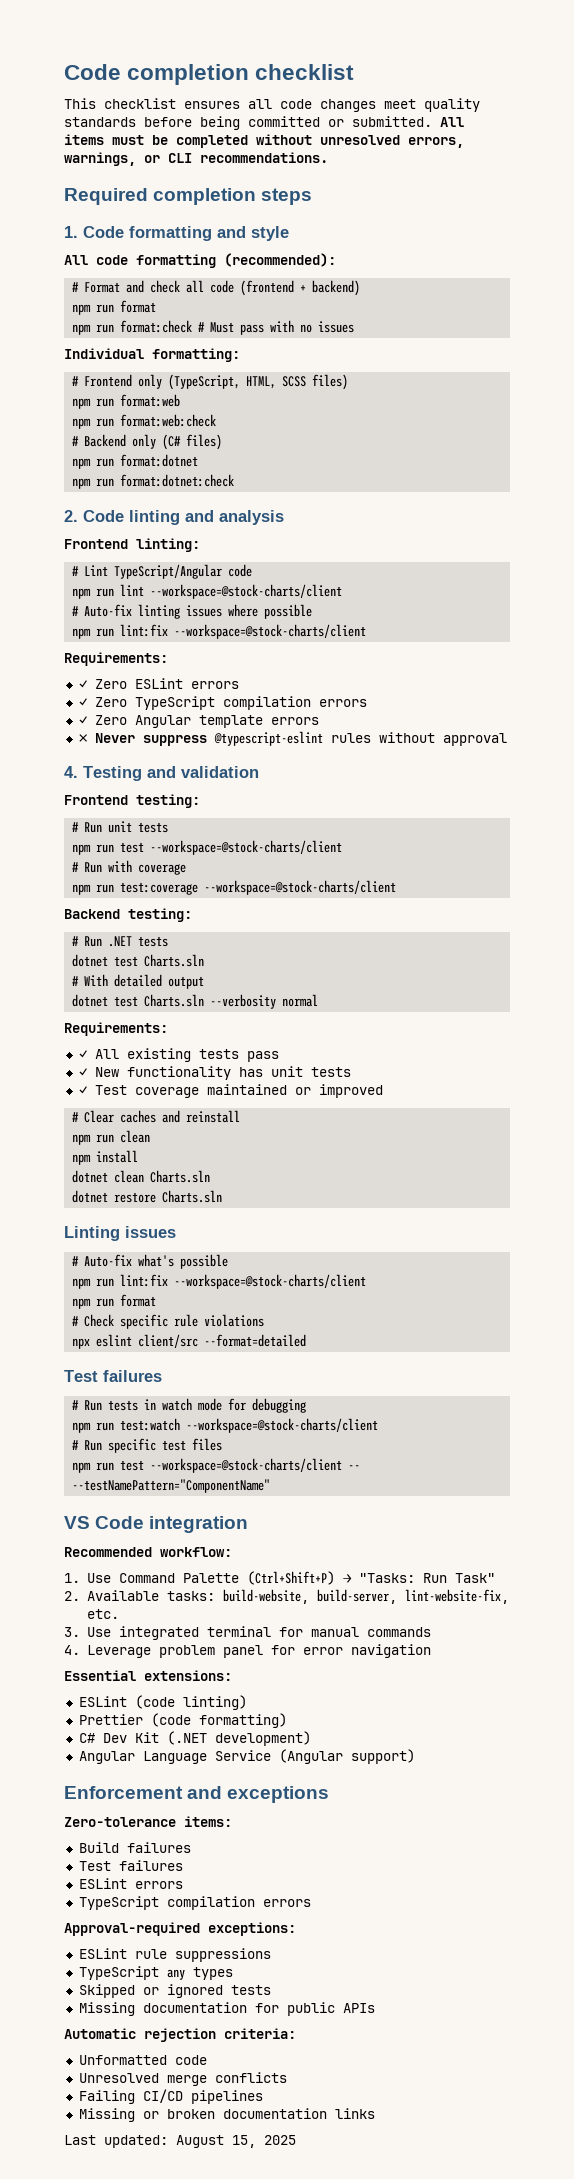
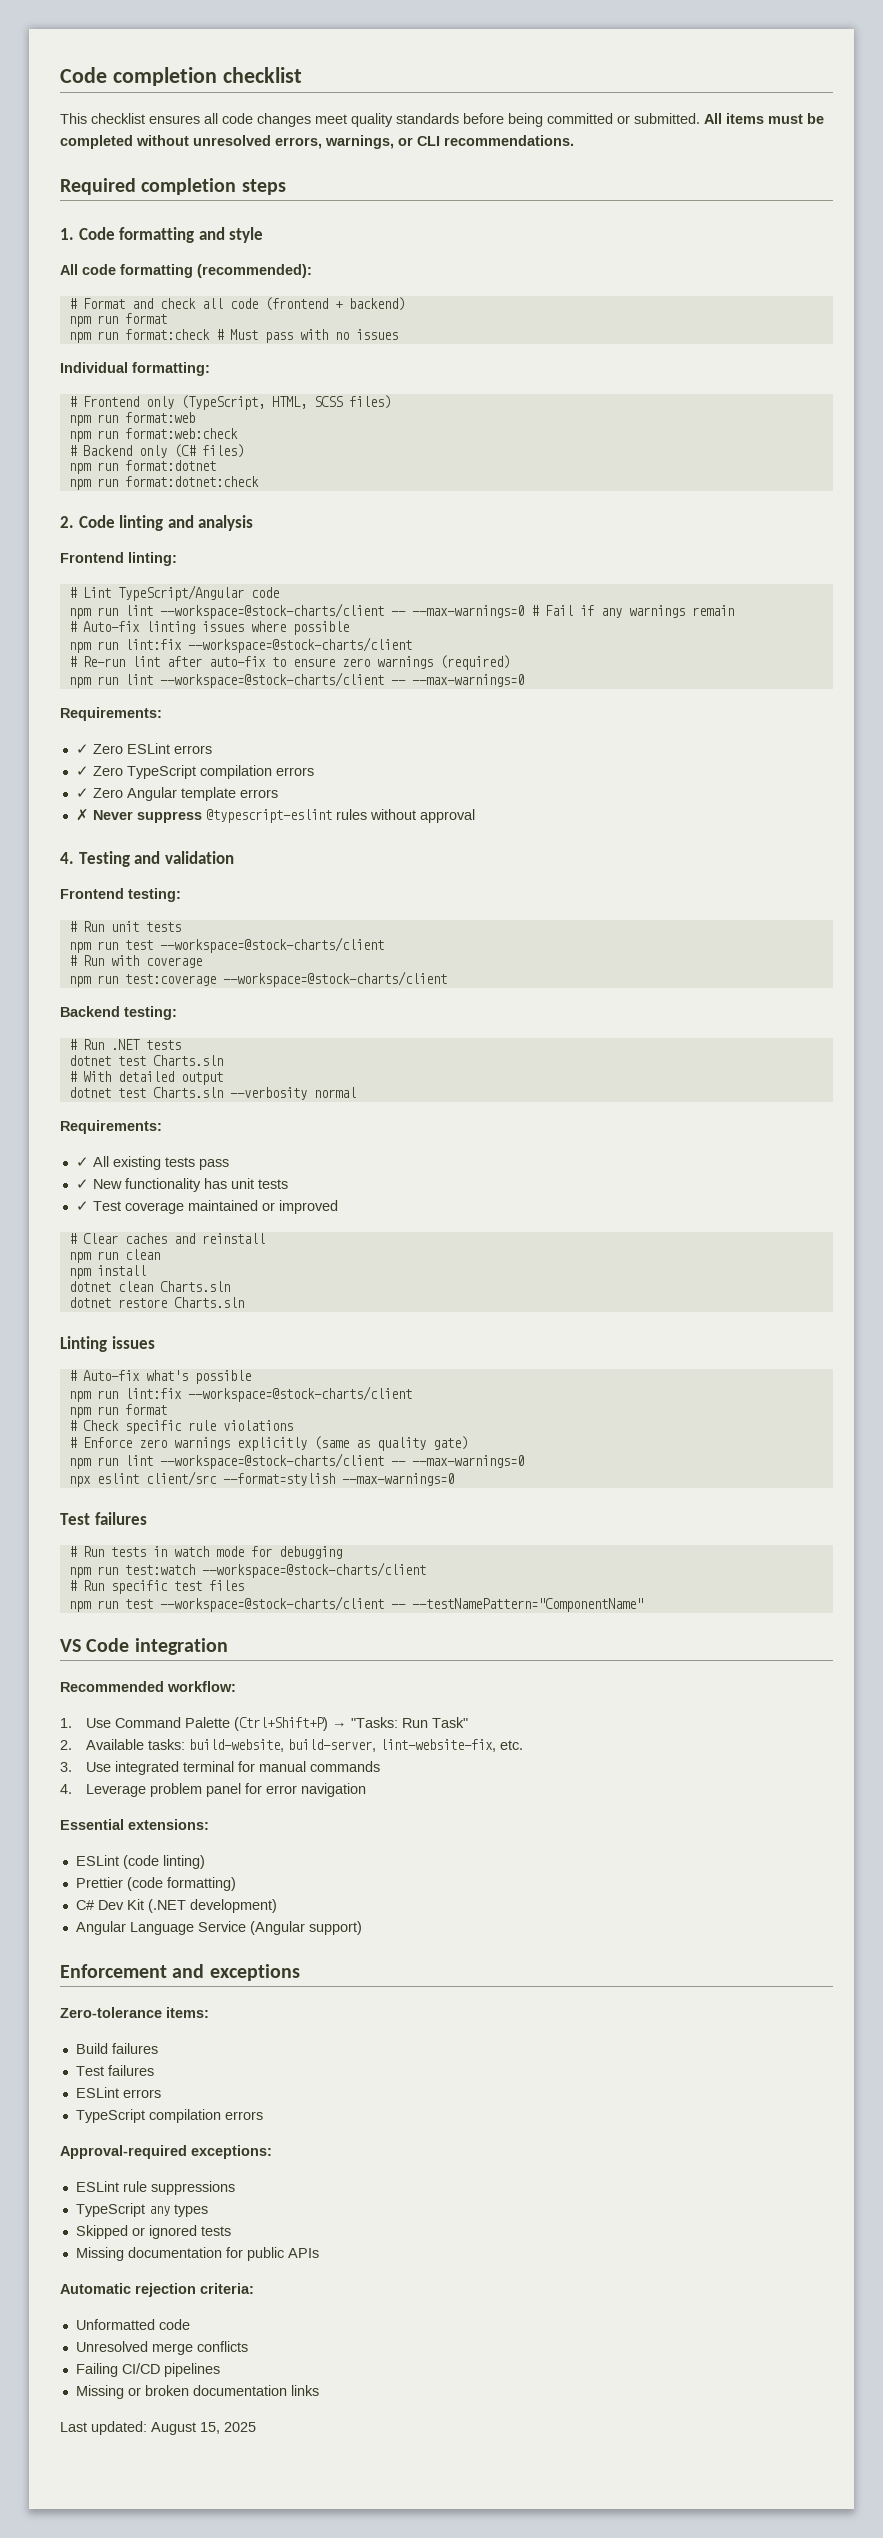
(343, 591) none -> [390,605,734,618] -- --max-warnings=0 # Fail if any warnings remain
(367, 631) none -> [68,655,510,670] [68,672,524,688] // # Re‑run lint after auto-fix to ensure zero warnings (required) // npm run lint --workspace=@stock-charts/client -- --max-warnings=0
(265, 1320) none -> [68,1436,468,1451] [68,1453,524,1469] // # Enforce zero warnings explicitly (same as quality gate) // npm run lint --workspace=@stock-charts/client -- --max-warnings=0
[204,1334,307,1347] --format=detailed -> [222,1473,454,1486] --format=stylish --max-warnings=0

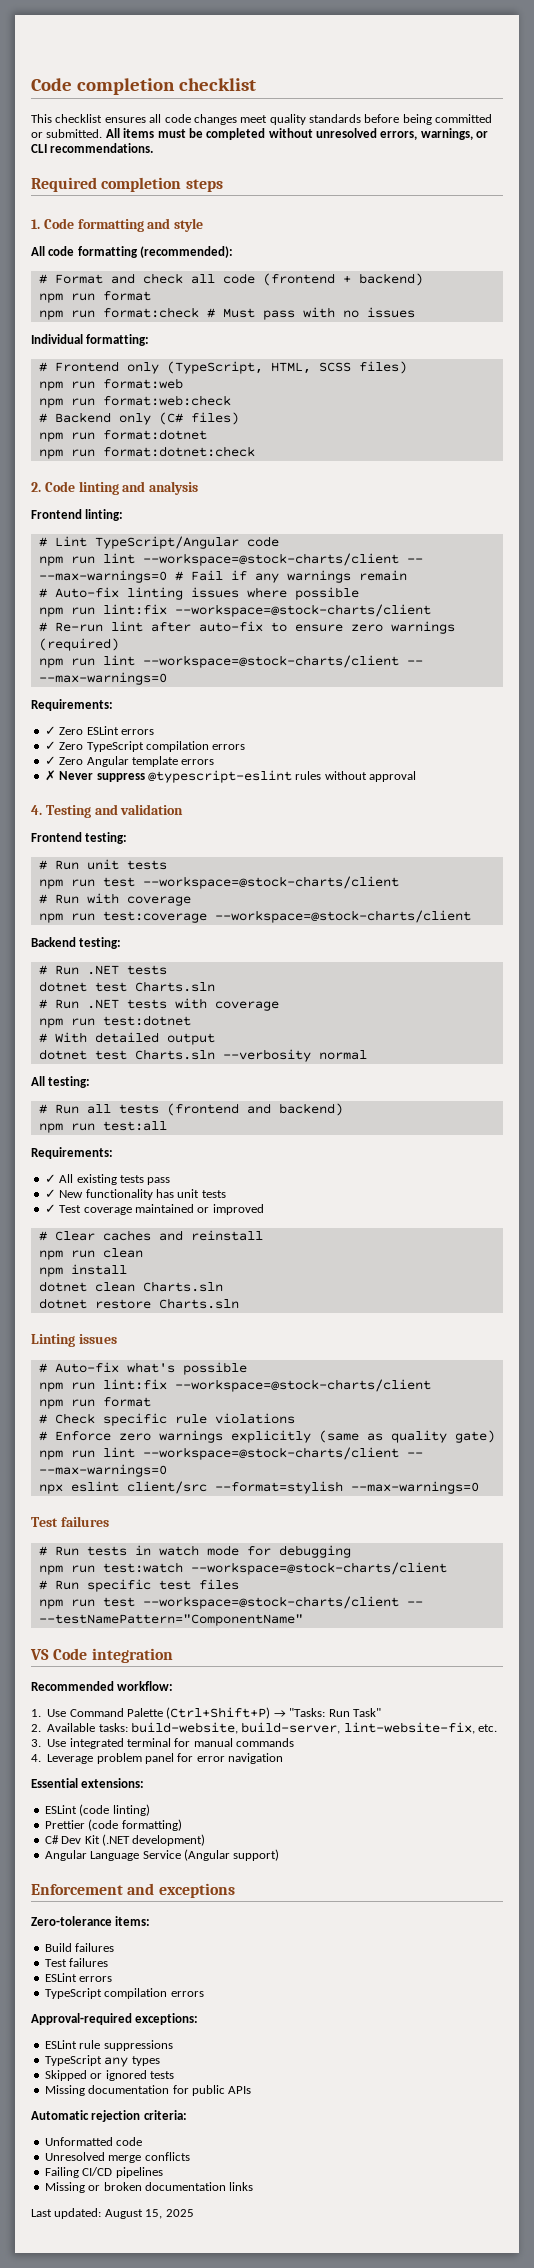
(223, 1060) none -> [38,998,279,1011] [38,1015,191,1028] // # Run .NET tests with coverage // npm run test:dotnet
(356, 1092) none -> [31,1076,91,1088] [38,1103,343,1116] [38,1121,167,1133] // All testing: // # Run all tests (frontend and backend) // npm run test:all

